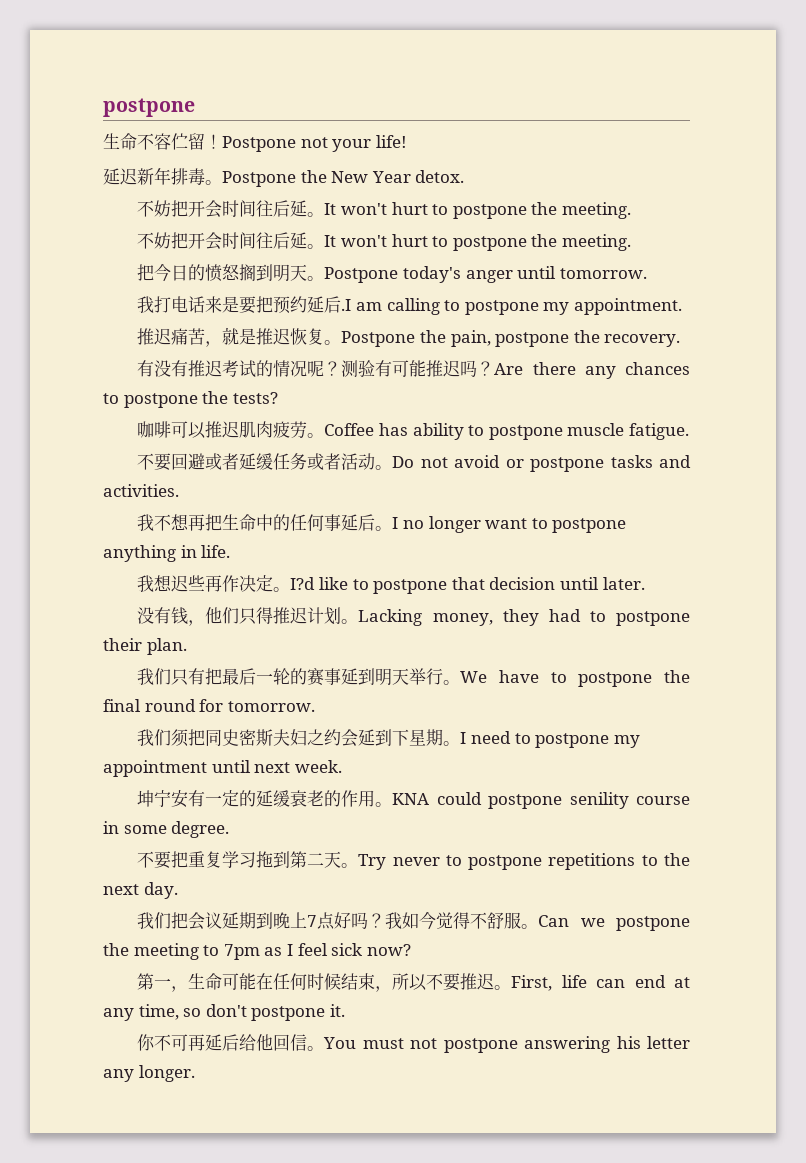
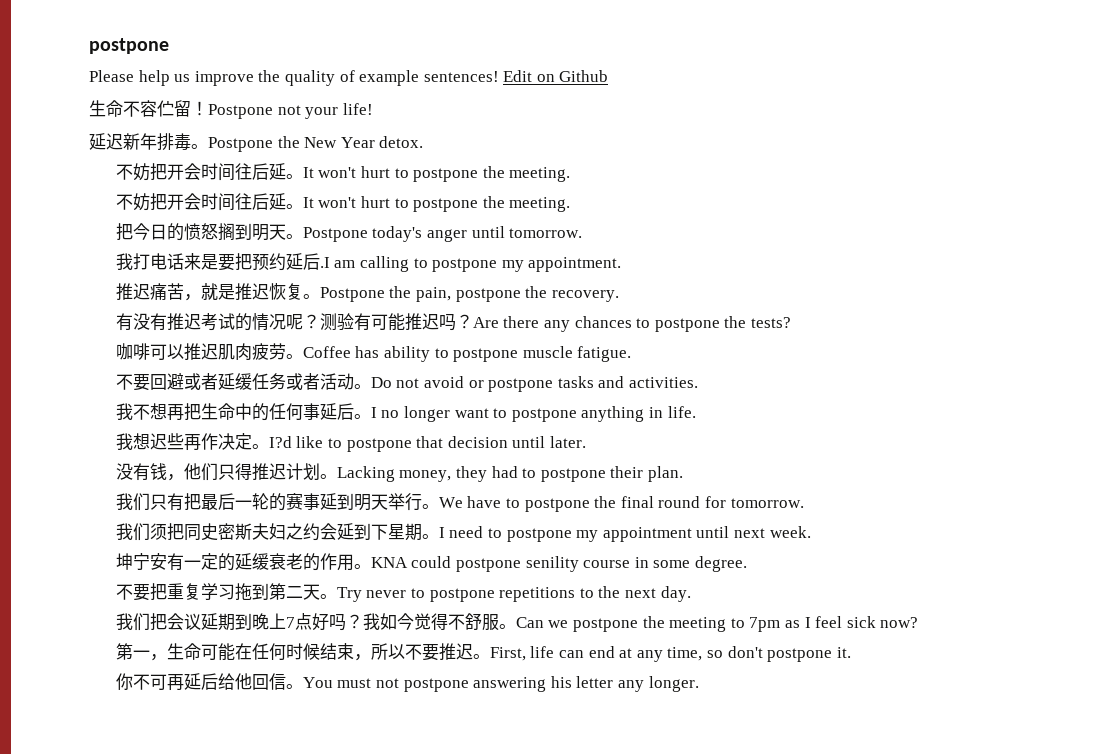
[103,98,195,117] postpone -> [89,38,169,54] [89,70,609,86] postpone // Please help us improve the quality of example sentences! Edit on Github

